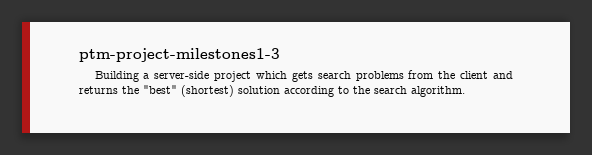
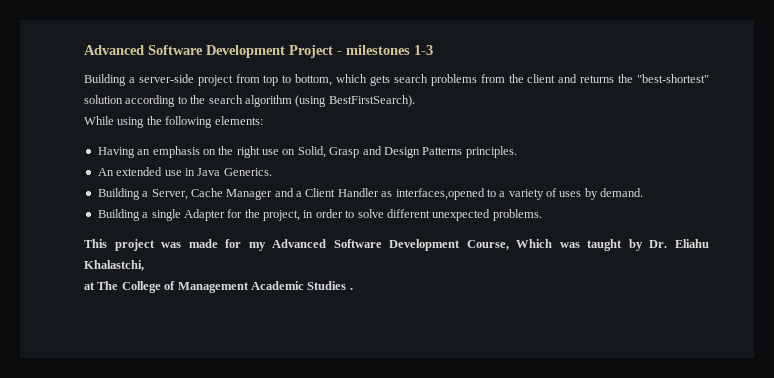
[79,48,280,62] ptm-project-milestones1-3 -> [84,45,433,58] Advanced Software Development Project - milestones 1-3
(252, 76) none -> [235,74,333,86] from top to bottom,
[143,85,234,97] "best" (shortest) -> [637,74,710,83] "best-shortest"
[411,86,465,97] algorithm. -> [244,95,415,107] [84,116,263,128] [97,146,517,158] [97,167,272,176] [97,188,644,200] [97,209,542,221] [84,239,709,251] [84,260,144,271] [84,281,353,293] algorithm (using BestFirstSearch). // While using the following elements: // Having an emphasis on the right use on Solid, Grasp and Design Patterns principles. // An extended use in Java Generics. // Building a Server, Cache Manager and a Client Handler as interfaces,opened to a variety of uses by demand. // Building a single Adapter for the project, in order to solve different unexpected problems. // This project was made for my Advanced Software Development Course, Which was taught by Dr. Eliahu Khalastchi, // at The College of Management Academic Studies .

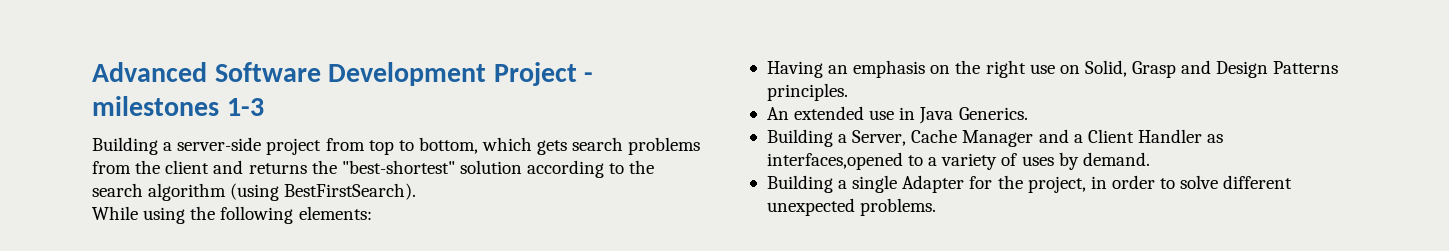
[84,239,709,251] [84,260,144,271] [84,281,353,293] // This project was made for my Advanced Software Development Course, Which was taught by Dr. Eliahu Khalastchi, // at The College of Management Academic Studies . -> (937, 207) none

